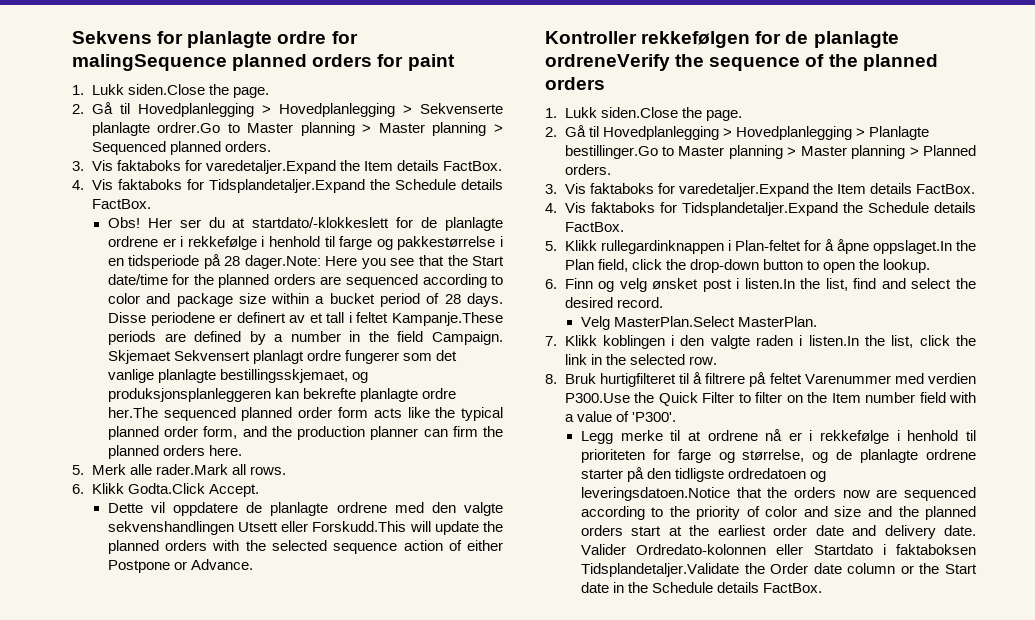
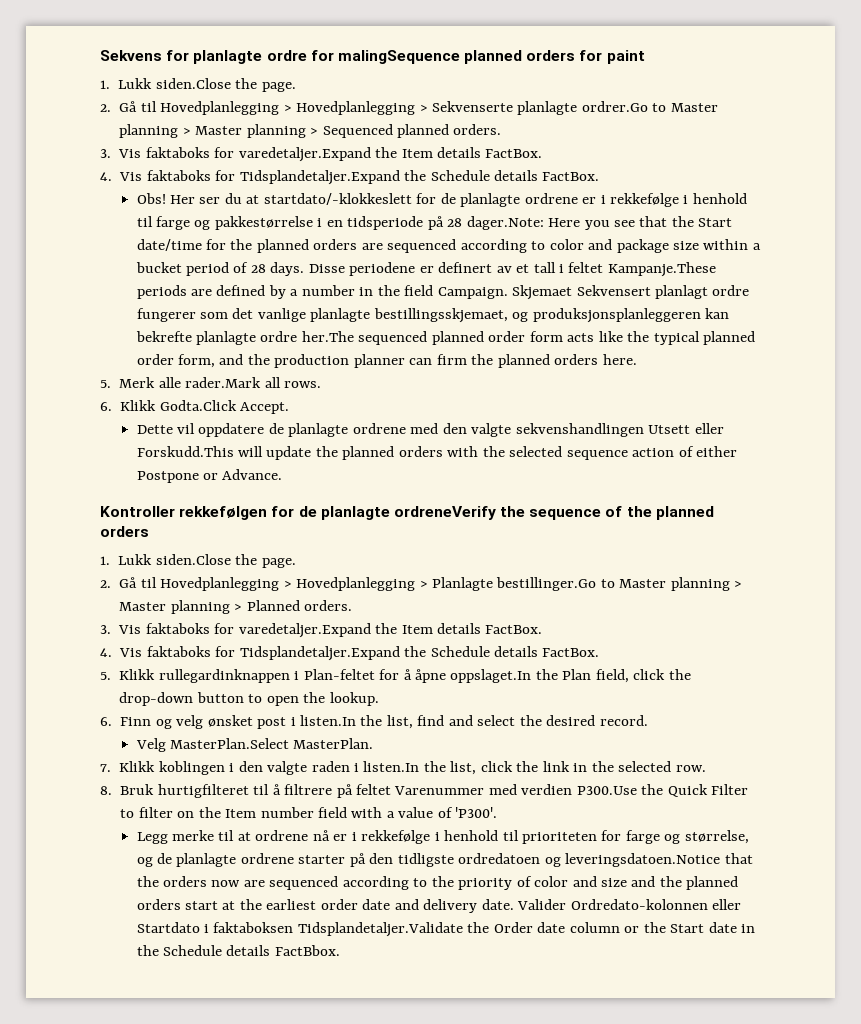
[763,583,823,593] FactBox. -> [274,945,340,956] FactBbox.

